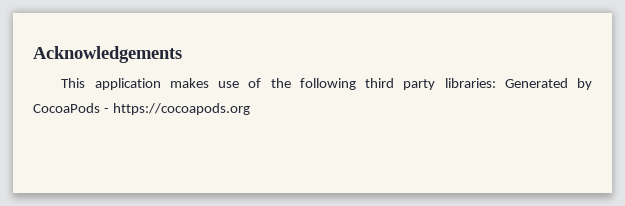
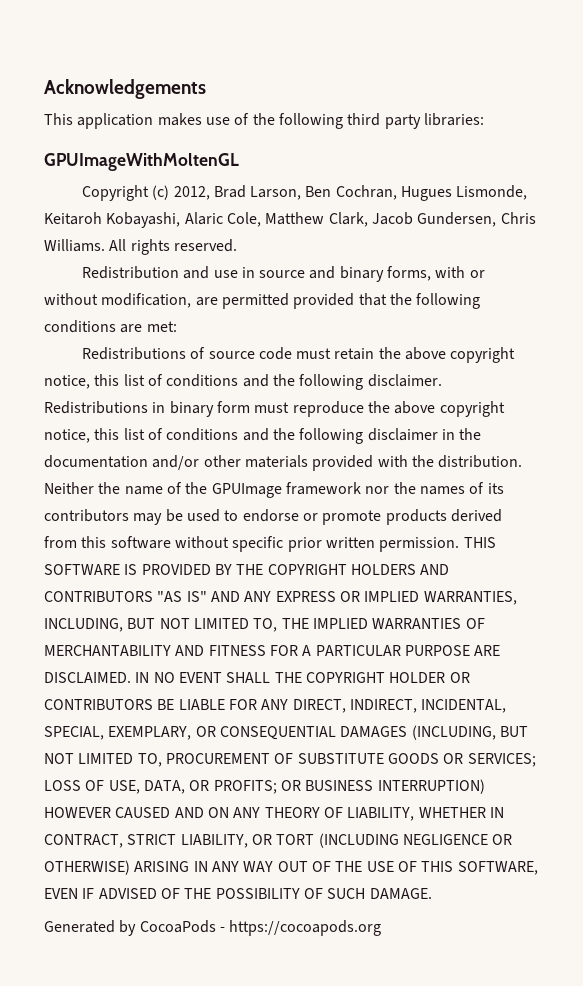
(496, 83) none -> [44,153,239,171] [81,185,528,201] [44,212,536,228] [44,239,237,255] [81,266,485,282] [44,293,481,309] [44,320,177,333] [81,347,516,363] [44,374,442,390] [44,401,505,417] [44,428,482,444] [44,455,523,471] [44,482,504,498] [44,509,502,525] [44,536,496,552] [44,564,450,575] [44,591,517,605] [44,618,485,632] [44,645,501,656] [44,672,470,683] [44,699,507,713] [44,725,528,740] [44,753,536,767] [44,779,485,794] [44,807,504,821] [44,833,513,848] [44,860,538,875] [44,888,432,899] // GPUImageWithMoltenGL // Copyright (c) 2012, Brad Larson, Ben Cochran, Hugues Lismonde, Keitaroh Kobayashi, Alaric Cole, Matthew Clark, Jacob Gundersen, Chris Williams. All rights reserved. // Redistribution and use in source and binary forms, with or without modification, are permitted provided that the following conditions are met: // Redistributions of source code must retain the above copyright notice, this list of conditions and the following disclaimer. Redistributions in binary form must reproduce the above copyright notice, this list of conditions and the following disclaimer in the documentation and/or other materials provided with the distribution. Neither the name of the GPUImage framework nor the names of its contributors may be used to endorse or promote products derived from this software without specific prior written permission. THIS SOFTWARE IS PROVIDED BY THE COPYRIGHT HOLDERS AND CONTRIBUTORS "AS IS" AND ANY EXPRESS OR IMPLIED WARRANTIES, INCLUDING, BUT NOT LIMITED TO, THE IMPLIED WARRANTIES OF MERCHANTABILITY AND FITNESS FOR A PARTICULAR PURPOSE ARE DISCLAIMED. IN NO EVENT SHALL THE COPYRIGHT HOLDER OR CONTRIBUTORS BE LIABLE FOR ANY DIRECT, INDIRECT, INCIDENTAL, SPECIAL, EXEMPLARY, OR CONSEQUENTIAL DAMAGES (INCLUDING, BUT NOT LIMITED TO, PROCUREMENT OF SUBSTITUTE GOODS OR SERVICES; LOSS OF USE, DATA, OR PROFITS; OR BUSINESS INTERRUPTION) HOWEVER CAUSED AND ON ANY THEORY OF LIABILITY, WHETHER IN CONTRACT, STRICT LIABILITY, OR TORT (INCLUDING NEGLIGENCE OR OTHERWISE) ARISING IN ANY WAY OUT OF THE USE OF THIS SOFTWARE, EVEN IF ADVISED OF THE POSSIBILITY OF SUCH DAMAGE. //

